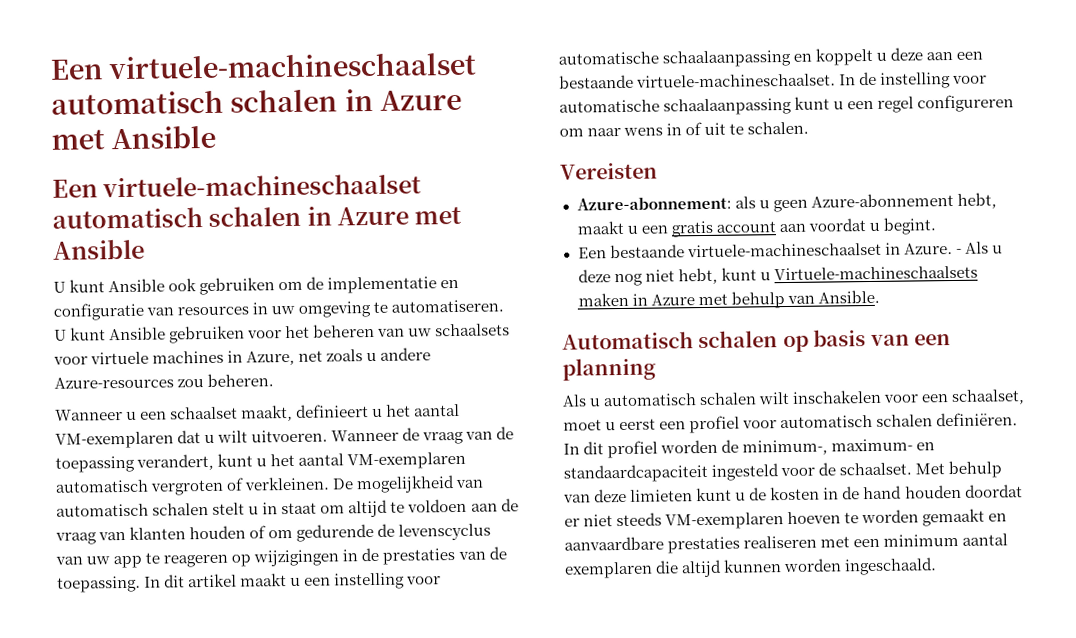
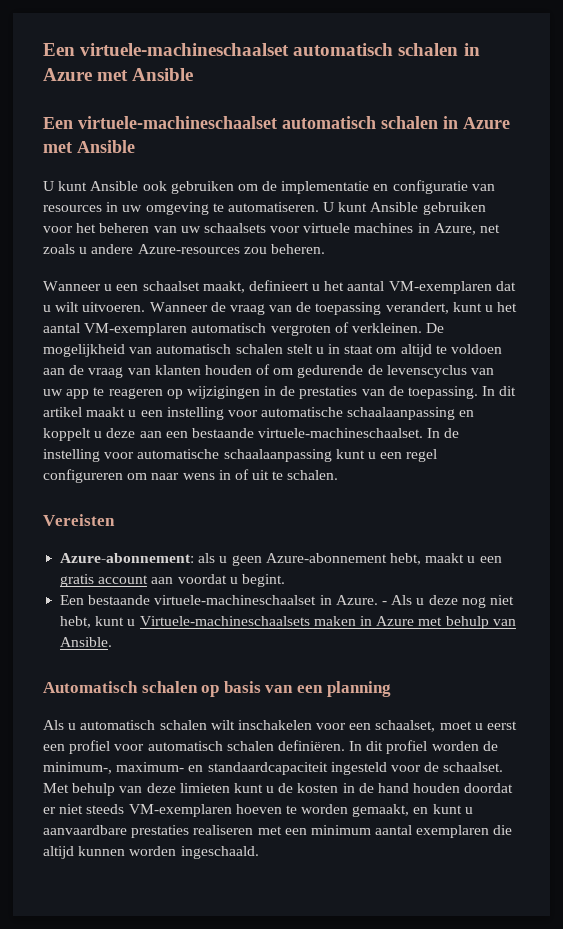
[922,508,1008,527] gemaakt en -> [352,804,473,817] gemaakt, en kunt u

